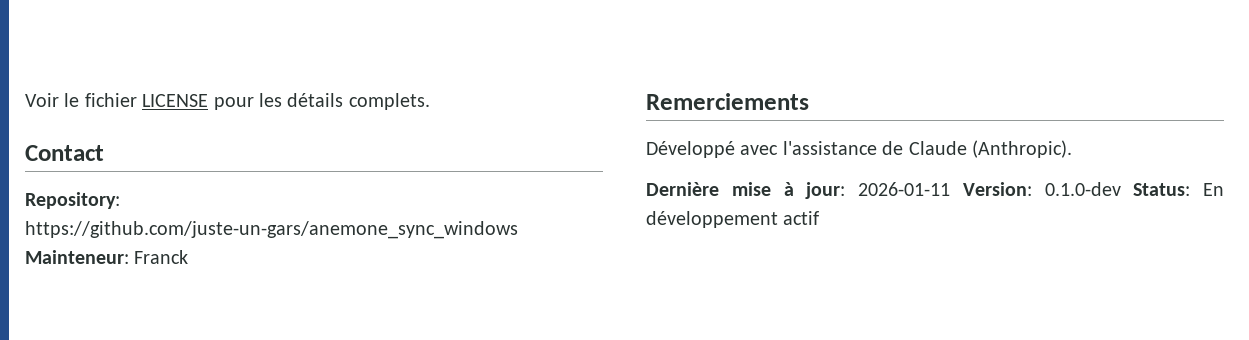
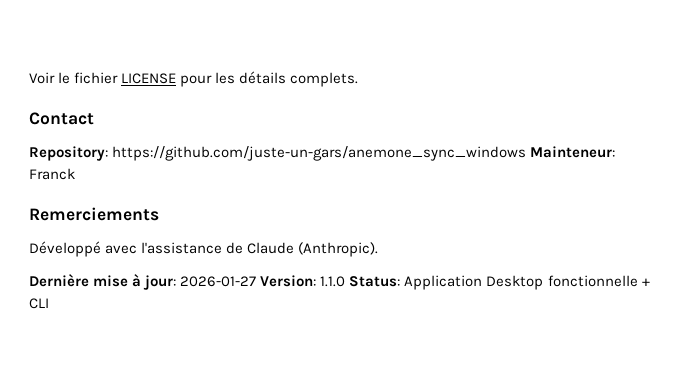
[858,182,1224,196] [646,211,820,228] 2026-01-11 Version: 0.1.0-dev Status: En développement actif -> [180,275,650,290] [29,298,49,309] 2026-01-27 Version: 1.1.0 Status: Application Desktop fonctionnelle + CLI

